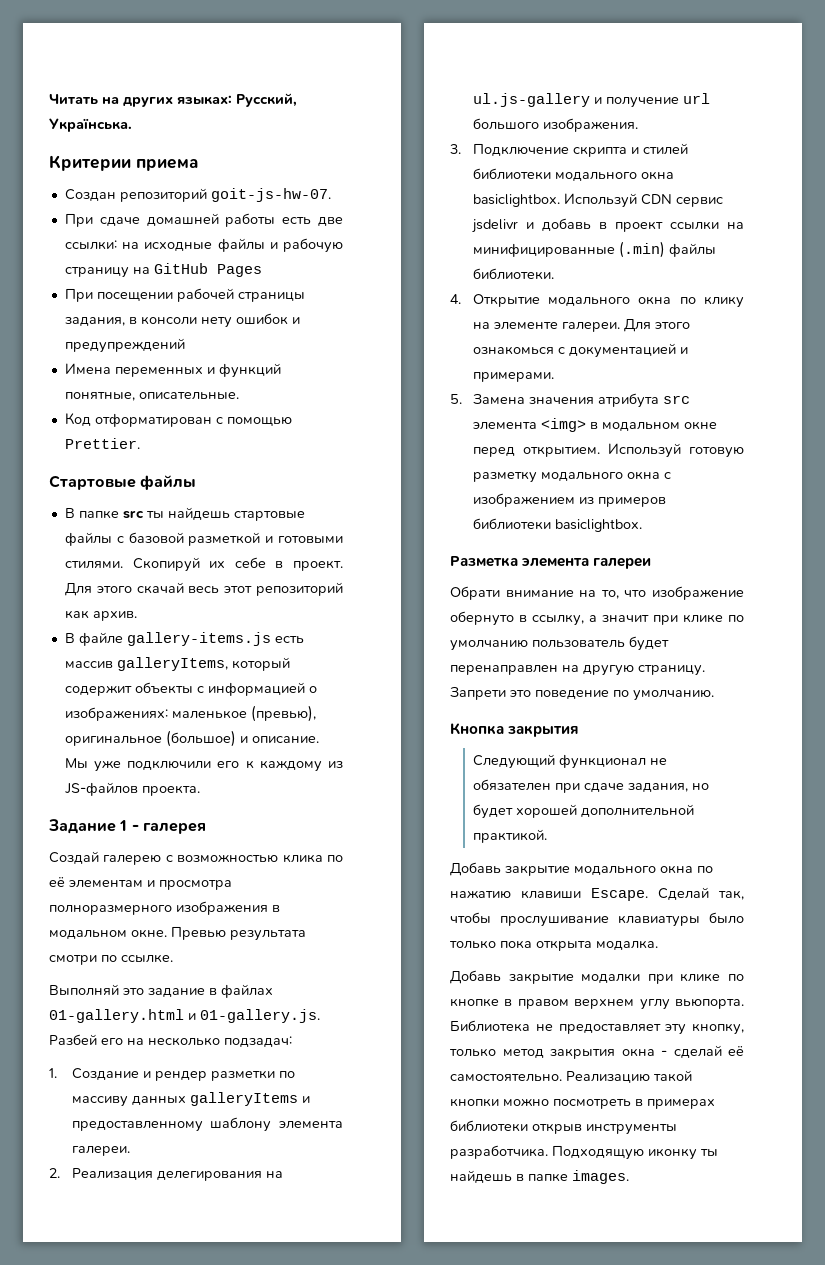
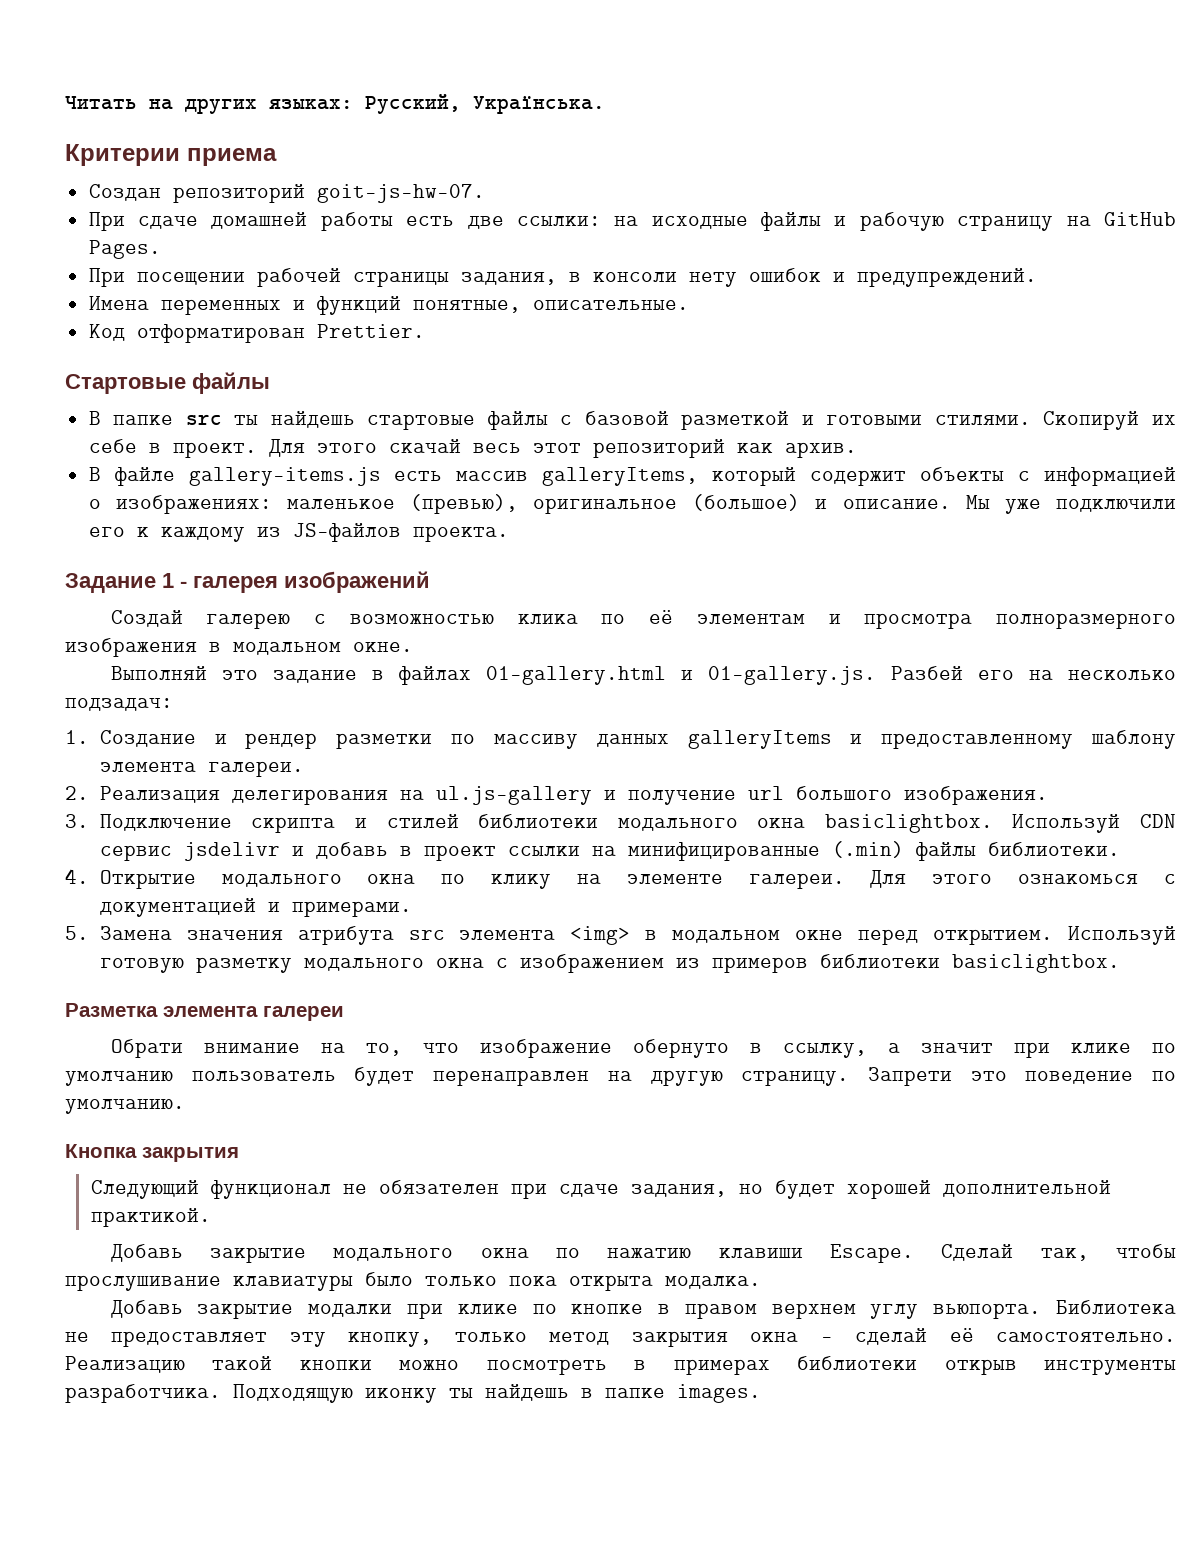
[216,264,262,277] Pages -> [88,240,161,259] Pages.
[64,338,185,353] предупреждений -> [856,268,1037,287] предупреждений.
[215,417,292,426] с помощью -> (305, 333) none
(206, 828) none -> [284,571,430,593] изображений
[171,926,306,941] [49,954,173,965] Превью результата смотри по ссылке. -> (413, 647) none

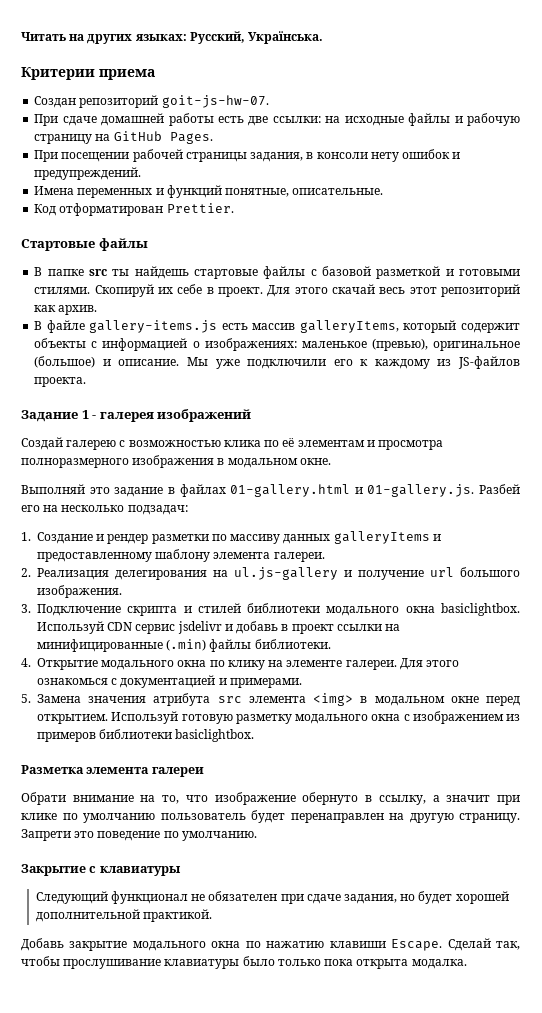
[65,1144,239,1162] Кнопка закрытия -> [21,864,181,876] Закрытие с клавиатуры
[110,1300,1176,1319] [65,1328,1177,1347] [65,1356,1176,1375] [65,1384,761,1403] // Добавь закрытие модалки при клике по кнопке в правом верхнем углу вьюпорта. Библиотека не предоставляет эту кнопку, только метод закрытия окна - сделай её самостоятельно. Реализацию такой кнопки можно посмотреть в примерах библиотеки открыв инструменты разработчика. Подходящую иконку ты найдешь в папке images. -> (467, 964) none

